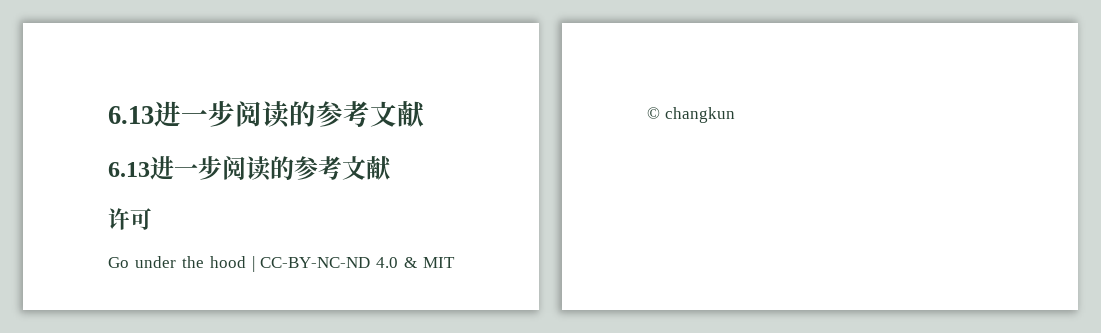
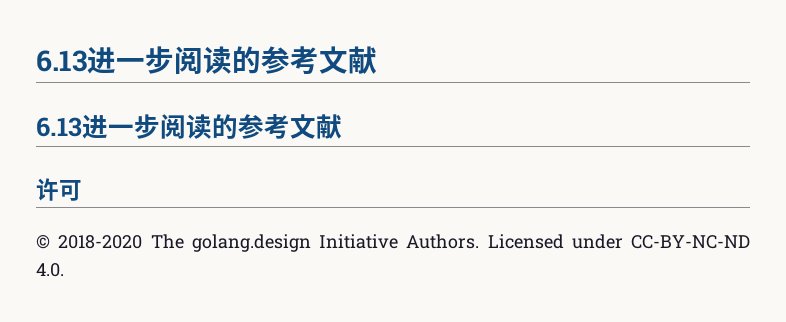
[108,256,455,272] [647,107,735,123] Go under the hood | CC-BY-NC-ND 4.0 & MIT © changkun -> [36,234,750,252] [36,263,64,277] © 2018-2020 The golang.design Initiative Authors. Licensed under CC-BY-NC-ND 4.0.

